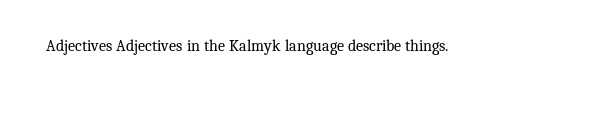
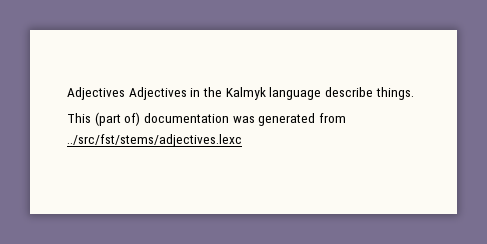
(449, 47) none -> [67,112,346,126] [67,134,242,147] // This (part of) documentation was generated from ../src/fst/stems/adjectives.lexc

